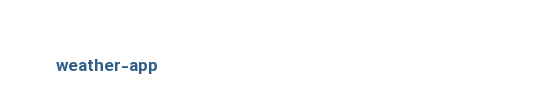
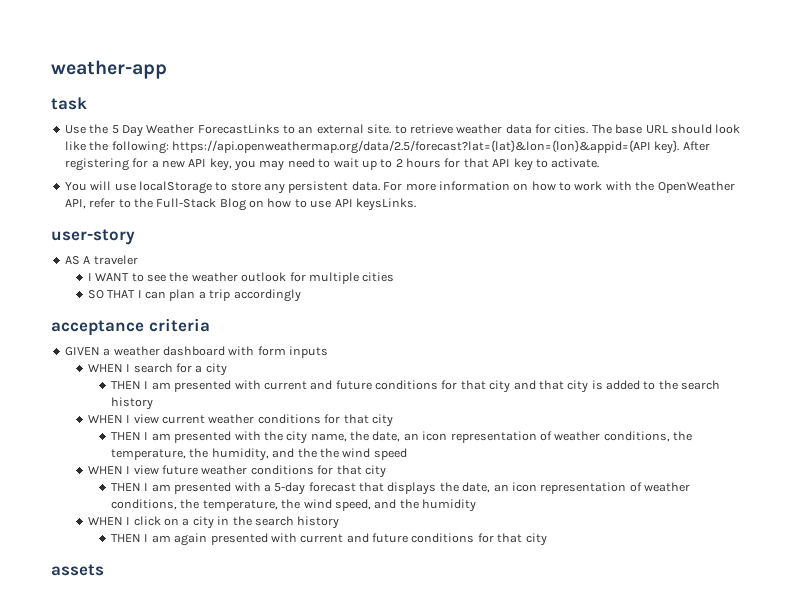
(158, 66) none -> [51,97,87,110] [64,124,741,137] [64,140,710,154] [64,158,600,171] [64,181,735,194] [64,198,416,211] [51,229,135,245] [64,255,138,265] [87,272,395,284] [87,289,301,302] [51,318,210,336] [64,346,328,358] [87,363,227,376] [111,380,721,393] [111,397,154,410] [87,414,393,427] [111,431,693,444] [111,448,407,461] [87,465,386,478] [111,482,691,495] [111,499,477,512] [87,516,340,529] [111,533,547,546] [51,564,104,576] // task // Use the 5 Day Weather ForecastLinks to an external site. to retrieve weather data for cities. The base URL should look like the following: https://api.openweathermap.org/data/2.5/forecast?lat={lat}&lon={lon}&appid={API key}. After registering for a new API key, you may need to wait up to 2 hours for that API key to activate. // You will use localStorage to store any persistent data. For more information on how to work with the OpenWeather API, refer to the Full-Stack Blog on how to use API keysLinks. // user-story // AS A traveler // I WANT to see the weather outlook for multiple cities // SO THAT I can plan a trip accordingly // acceptance criteria // GIVEN a weather dashboard with form inputs // WHEN I search for a city // THEN I am presented with current and future conditions for that city and that city is added to the search history // WHEN I view current weather conditions for that city // THEN I am presented with the city name, the date, an icon representation of weather conditions, the temperature, the humidity, and the the wind speed // WHEN I view future weather conditions for that city // THEN I am presented with a 5-day forecast that displays the date, an icon representation of weather conditions, the temperature, the wind speed, and the humidity // WHEN I click on a city in the search history // THEN I am again presented with current and future conditions for that city // assets

